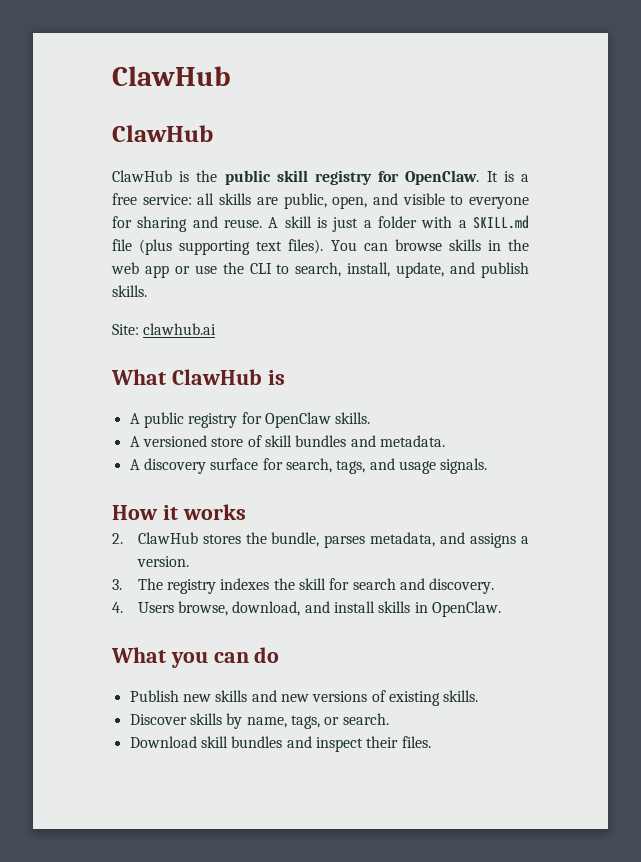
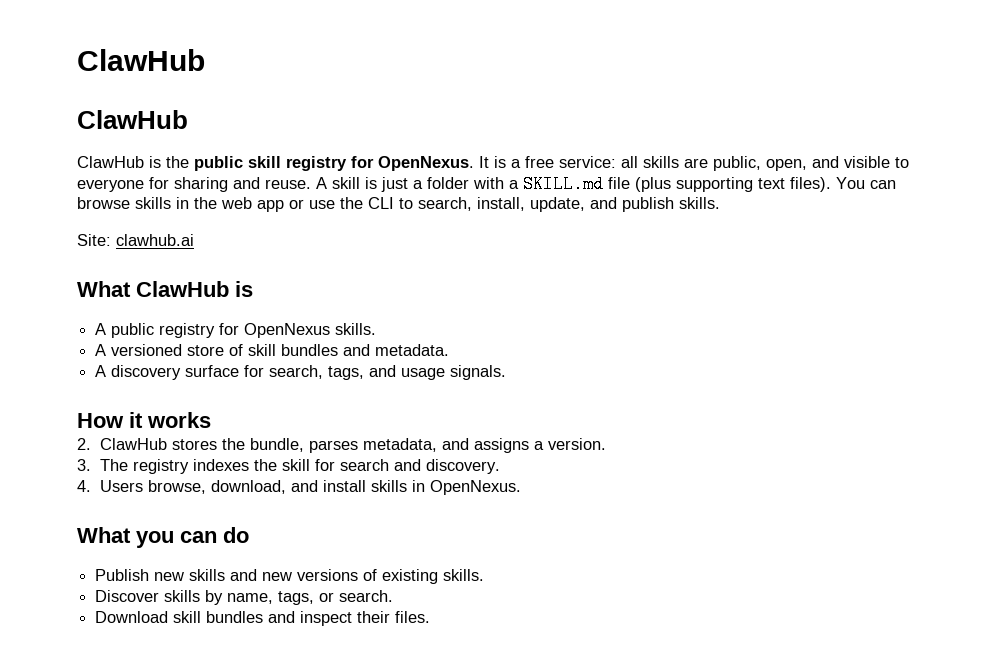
[405,170,480,185] OpenClaw. -> [378,156,474,171] OpenNexus.
[264,412,331,428] OpenClaw -> [244,323,331,338] OpenNexus
[431,601,501,617] OpenClaw. -> [430,480,522,495] OpenNexus.

